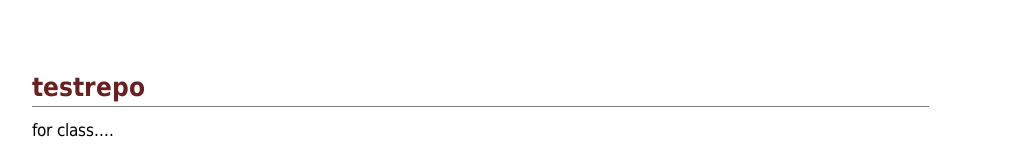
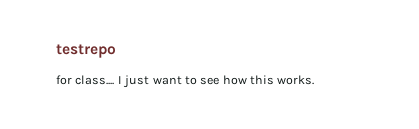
(114, 130) none -> [117,75,315,88] I just want to see how this works.

